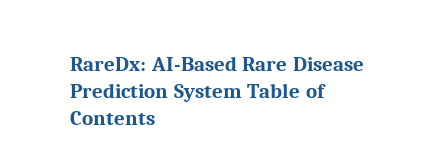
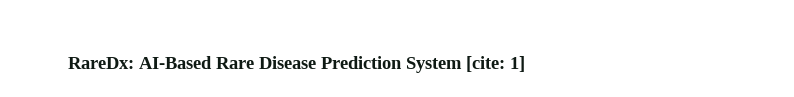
[247,83,327,98] [70,111,155,125] Table of Contents -> [466,56,525,72] [cite: 1]

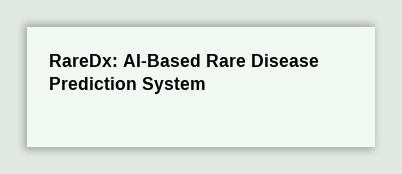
[466,56,525,72] [cite: 1] -> (206, 85) none

